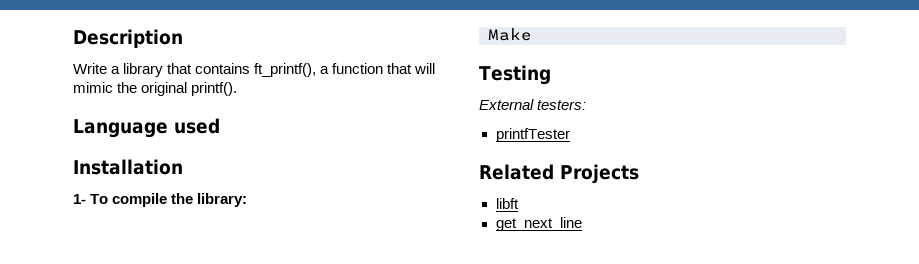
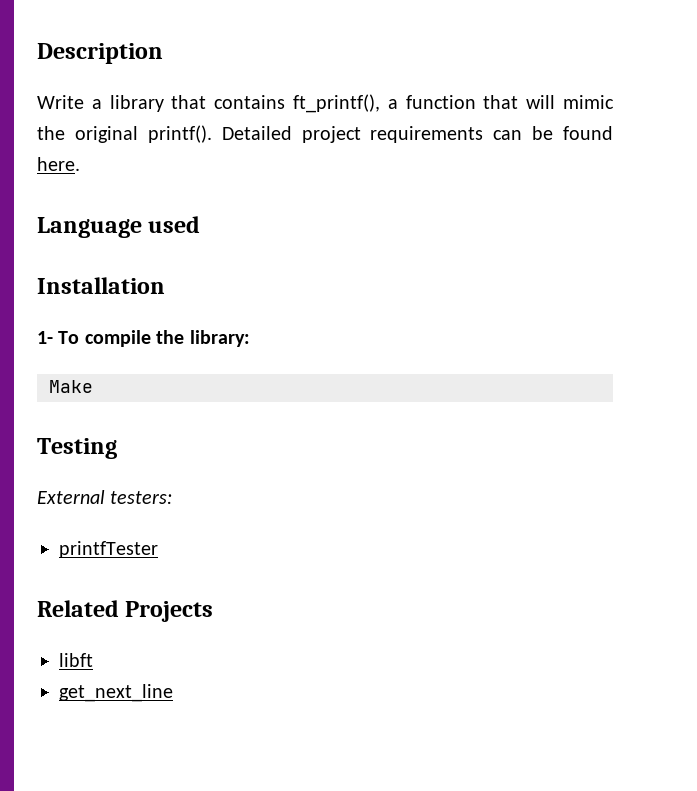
(238, 89) none -> [221,126,613,143] [37,157,80,171] Detailed project requirements can be found here.

